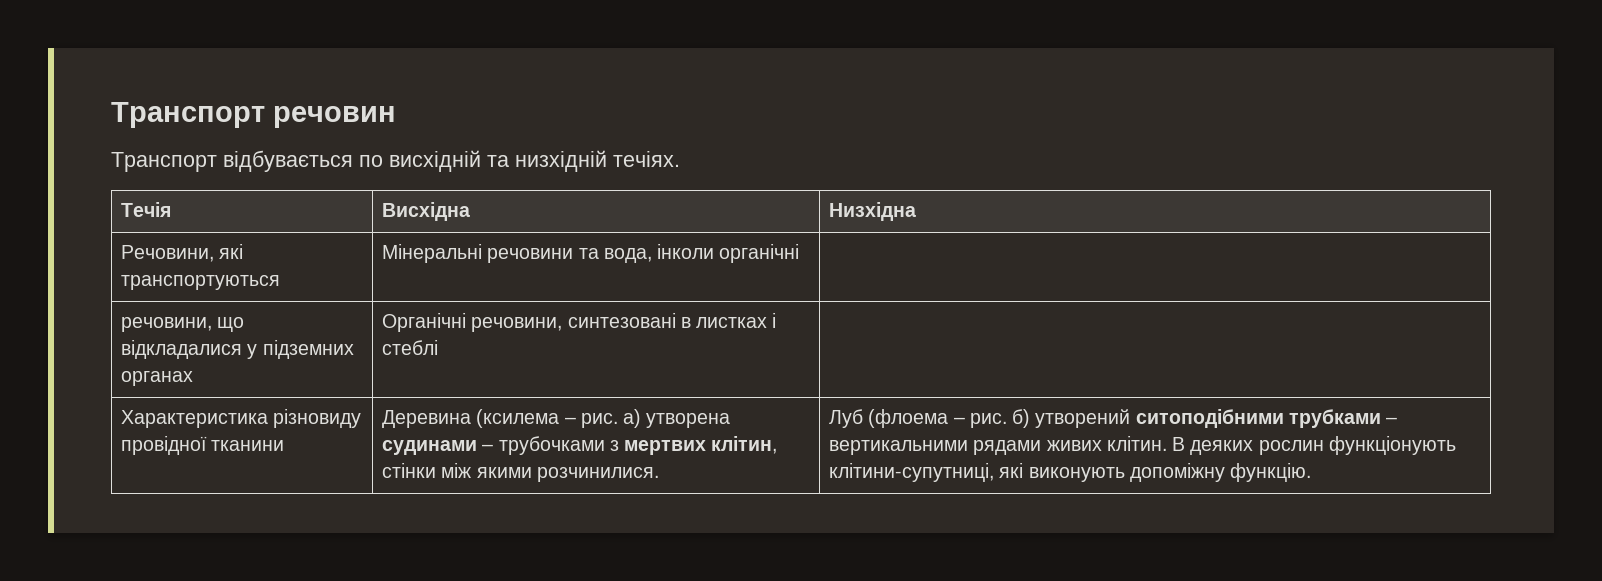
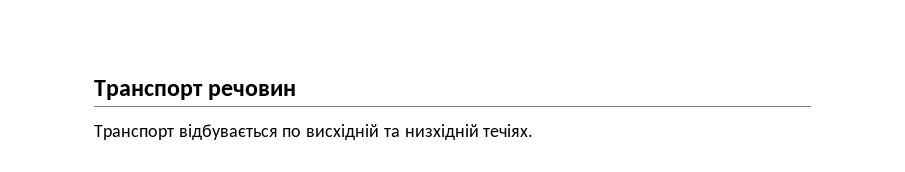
[121,202,172,217] [382,202,471,221] [829,202,917,221] [121,244,244,262] [121,275,281,290] [382,244,800,263] [121,317,245,332] [121,340,354,359] [121,371,194,386] [382,313,777,332] [382,340,439,355] [121,409,362,428] [121,436,285,455] [382,409,731,428] [382,436,778,455] [382,463,659,482] [829,409,1398,428] [829,436,1456,455] [829,463,1312,482] // Течiя | Висхiдна | Низхiдна // Речовини, якi транспортуються | Мiнеральнi речовини та вода, iнколи органiчнi | // речовини, що вiдкладалися у пiдземних органах | Органiчнi речовини, синтезованi в листках i стеблi | // Характеристика рiзновиду провiдної тканини | Деревина (ксилема – рис. а) утворена судинами – трубочками з мертвих клiтин, стiнки мiж якими розчинилися. | Луб (флоема – рис. б) утворений ситоподiбними трубками – вертикальними рядами живих клiтин. В деяких рослин функцiонують клiтини-супутницi, якi виконують допомiжну функцiю. -> (534, 130) none

